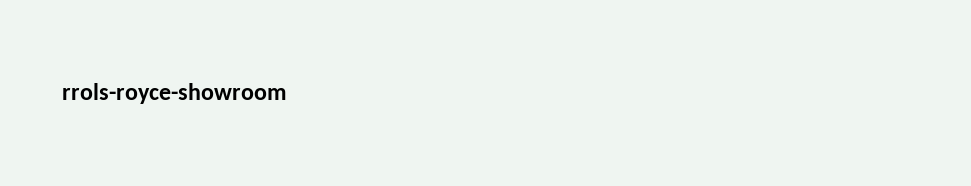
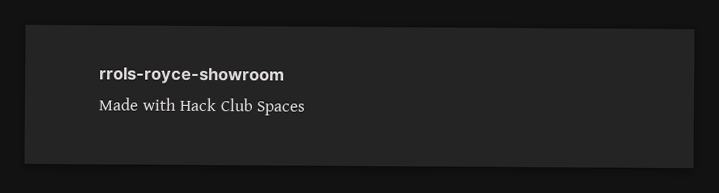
(287, 93) none -> [98,97,306,116] // Made with Hack Club Spaces

